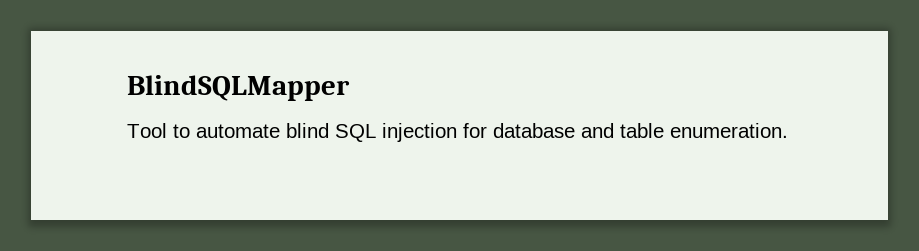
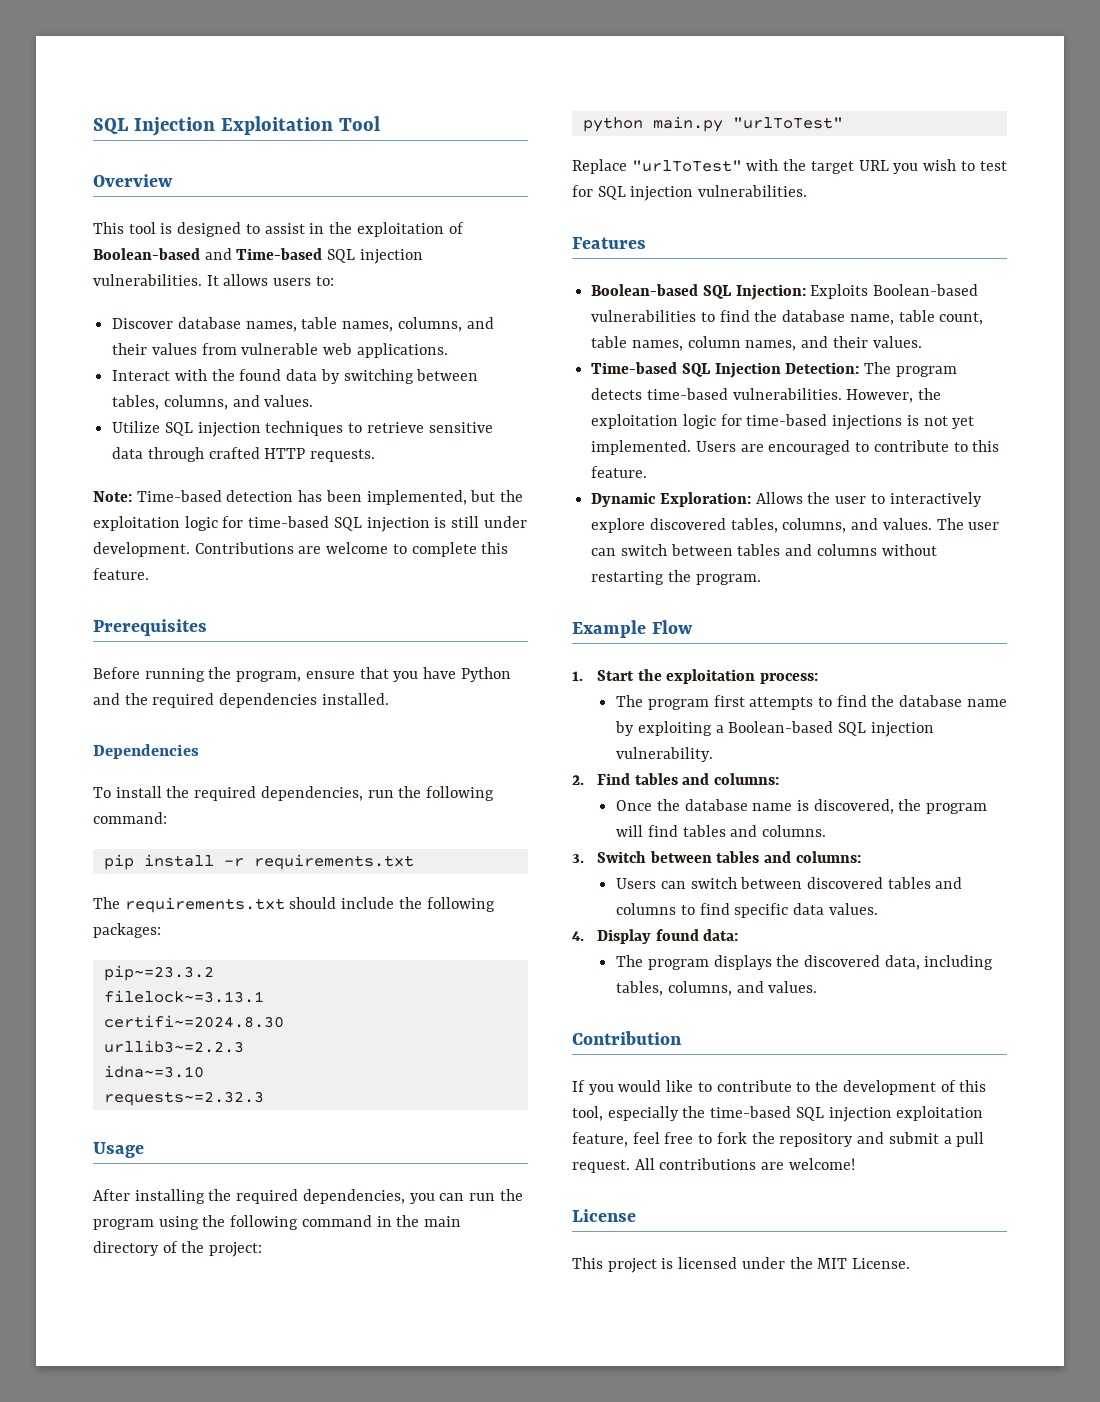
[127,75,350,101] [127,123,788,142] BlindSQLMapper // Tool to automate blind SQL injection for database and table enumeration. -> [93,116,380,136] [93,174,173,187] [93,222,464,237] [93,248,423,264] [93,274,334,286] [112,317,494,332] [112,343,448,358] [112,369,479,384] [112,395,314,410] [112,421,493,437] [112,447,376,462] [93,490,524,505] [93,516,527,532] [93,542,509,557] [93,568,149,580] [93,619,207,636] [93,667,511,682] [93,693,389,708] [93,744,199,759] [93,786,495,801] [93,812,167,824] [103,854,414,870] [93,897,495,913] [93,923,161,938] [103,965,214,981] [103,990,264,1003] [103,1015,284,1028] [103,1040,244,1053] [103,1065,204,1078] [103,1091,264,1106] [93,1142,144,1158] [93,1189,523,1204] [93,1215,462,1230] [93,1241,263,1257] [582,116,843,132] [572,159,1007,174] [572,185,808,201] [572,237,646,249] [591,284,979,300] [591,310,984,325] [591,336,922,351] [591,362,957,378] [591,388,942,403] [591,414,975,430] [591,440,1000,455] [591,466,648,478] [591,492,982,507] [591,518,1000,533] [591,544,937,556] [591,570,761,585] [572,620,693,638] [572,669,819,684] [616,695,1007,710] [615,721,934,737] [616,747,714,762] [572,773,780,785] [616,799,988,814] [616,825,826,837] [572,851,861,863] [616,877,963,889] [616,903,878,918] [572,929,739,944] [616,955,994,970] [616,981,818,996] [572,1031,682,1045] [572,1080,987,1095] [572,1106,984,1122] [572,1132,985,1147] [572,1158,855,1173] [572,1209,636,1222] [572,1257,911,1273] SQL Injection Exploitation Tool // Overview // This tool is designed to assist in the exploitation of Boolean-based and Time-based SQL injection vulnerabilities. It allows users to: // Discover database names, table names, columns, and their values from vulnerable web applications. // Interact with the found data by switching between tables, columns, and values. // Utilize SQL injection techniques to retrieve sensitive data through crafted HTTP requests. // Note: Time-based detection has been implemented, but the exploitation logic for time-based SQL injection is still under development. Contributions are welcome to complete this feature. // Prerequisites // Before running the program, ensure that you have Python and the required dependencies installed. // Dependencies // To install the required dependencies, run the following command: // pip install -r requirements.txt // The requirements.txt should include the following packages: // pip~=23.3.2 // filelock~=3.13.1 // certifi~=2024.8.30 // urllib3~=2.2.3 // idna~=3.10 // requests~=2.32.3 // Usage // After installing the required dependencies, you can run the program using the following command in the main directory of the project: // python main.py "urlToTest" // Replace "urlToTest" with the target URL you wish to test for SQL injection vulnerabilities. // Features // Boolean-based SQL Injection: Exploits Boolean-based vulnerabilities to find the database name, table count, table names, column names, and their values. // Time-based SQL Injection Detection: The program detects time-based vulnerabilities. However, the exploitation logic for time-based injections is not yet implemented. Users are encouraged to contribute to this feature. // Dynamic Exploration: Allows the user to interactively explore discovered tables, columns, and values. The user can switch between tables and columns without restarting the program. // Example Flow // 1. Start the exploitation process: // The program first attempts to find the database name by exploiting a Boolean-based SQL injection vulnerability. // 2. Find tables and columns: // Once the database name is discovered, the program will find tables and columns. // 3. Switch between tables and columns: // Users can switch between discovered tables and columns to find specific data values. // 4. Display found data: // The program displays the discovered data, including tables, columns, and values. // Contribution // If you would like to contribute to the development of this tool, especially the time-based SQL injection exploitation feature, feel free to fork the repository and submit a pull request. All contributions are welcome! // License // This project is licensed under the MIT License.

